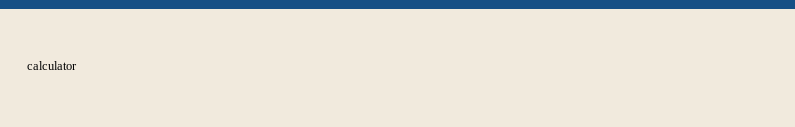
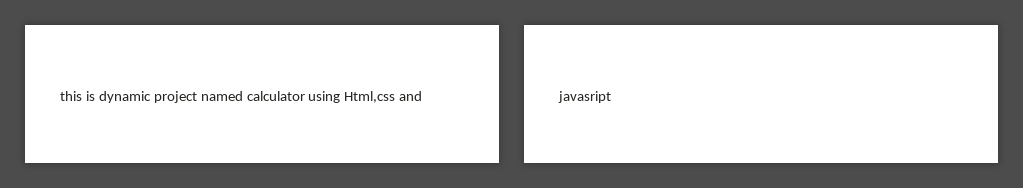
[27,61,77,70] calculator -> [60,91,611,103] this is dynamic project named calculator using Html,css and javasript

